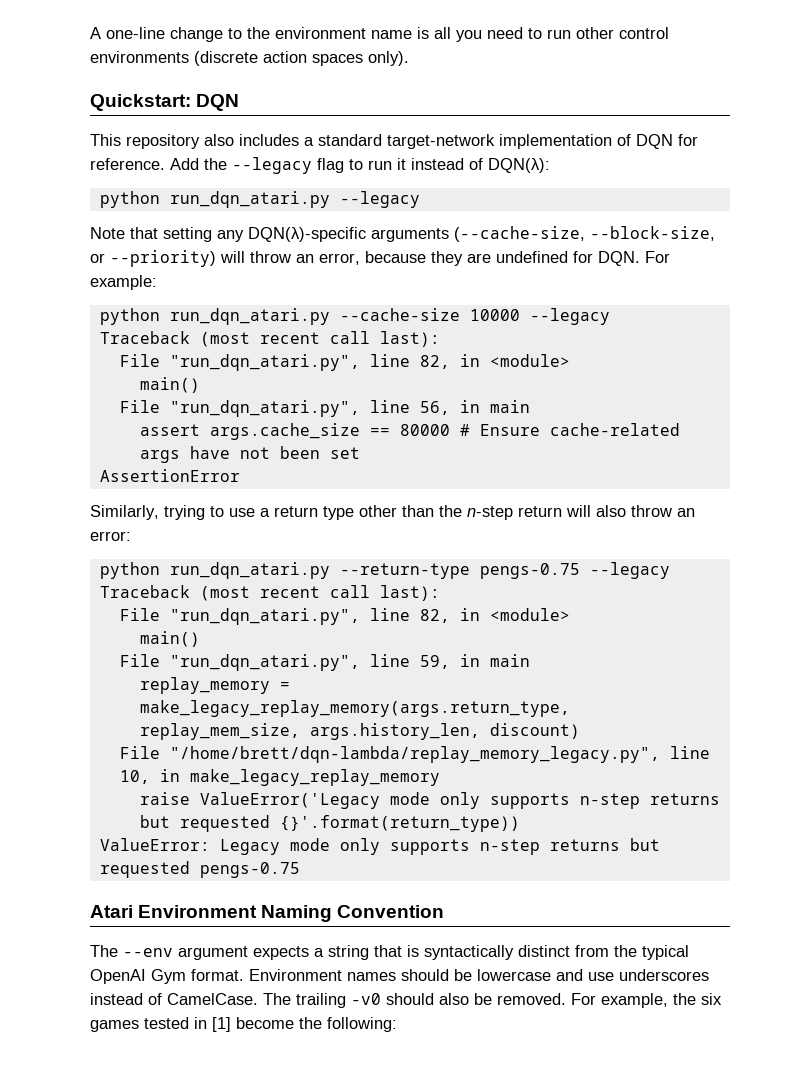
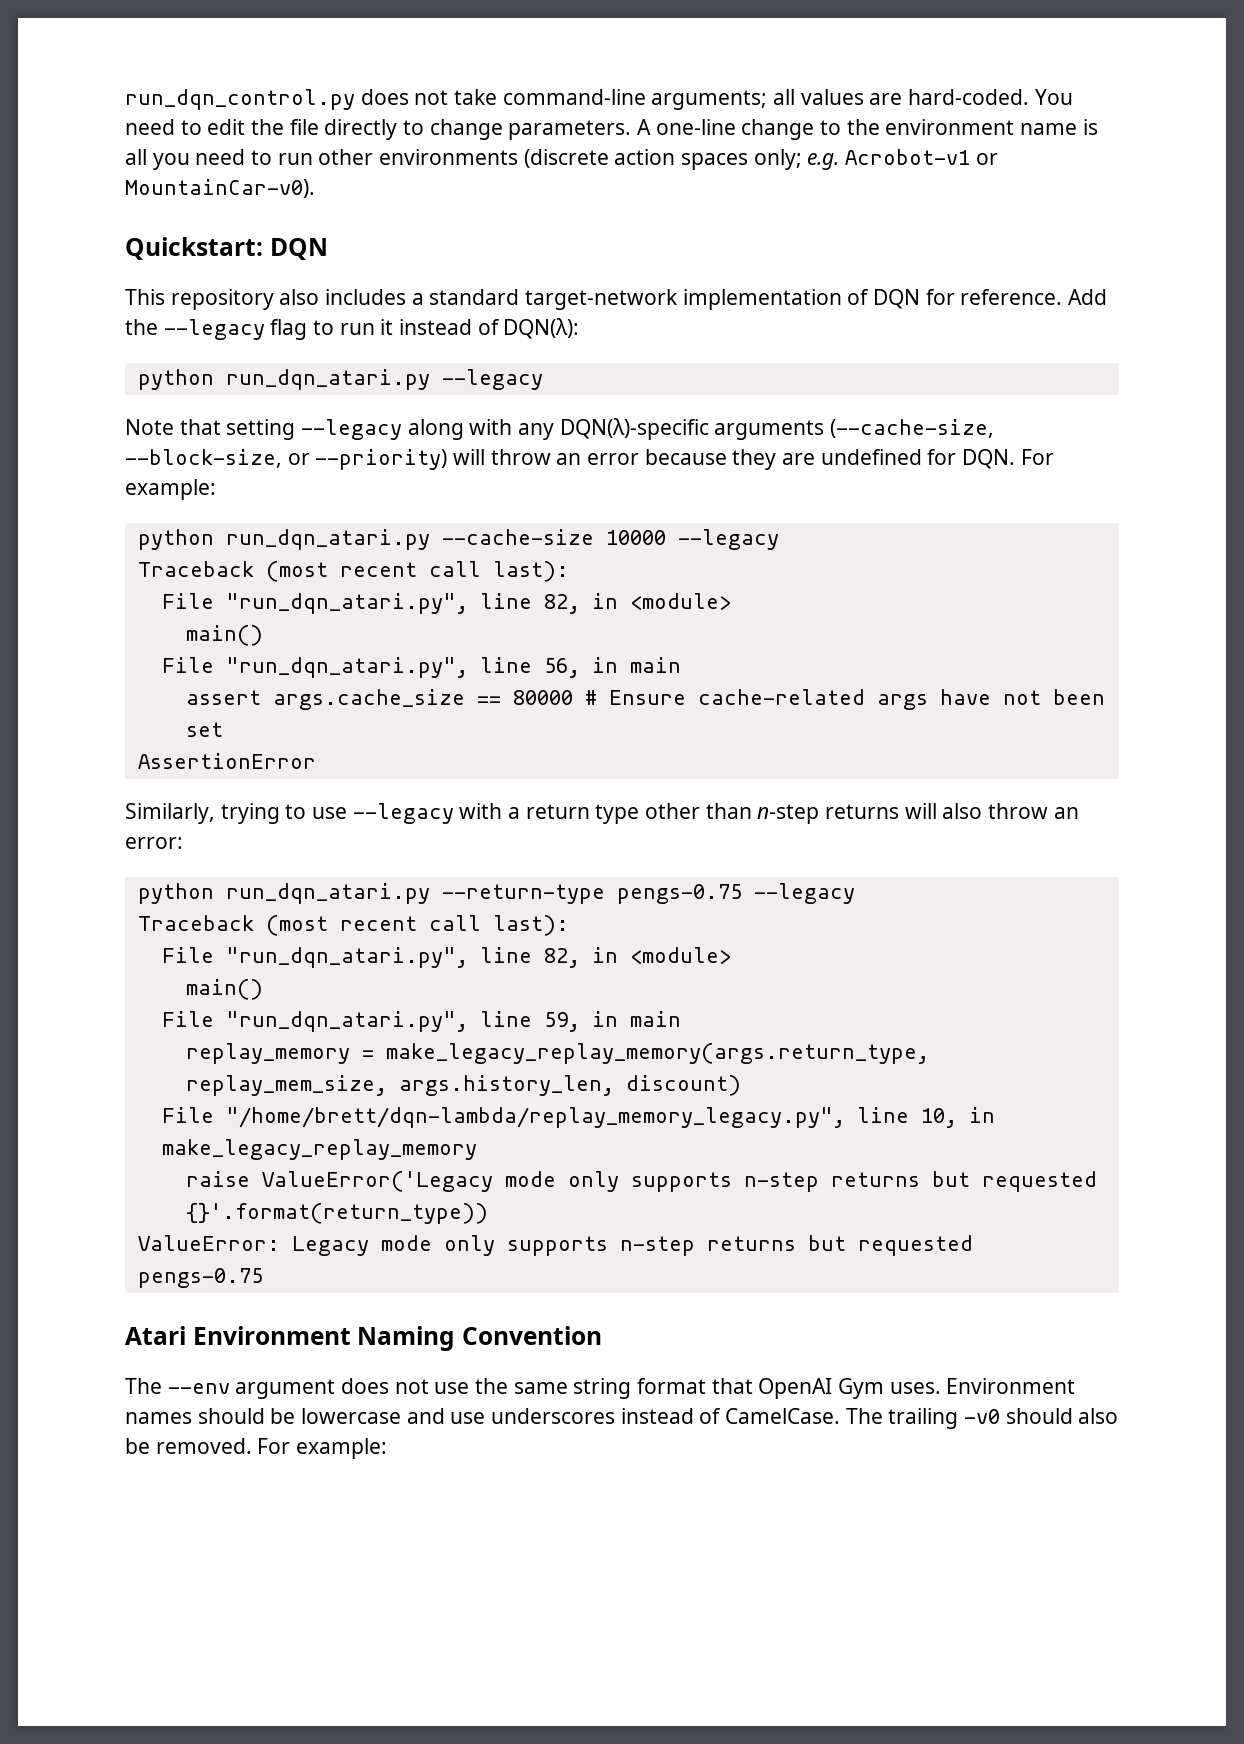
(90, 33) none -> [125,89,1073,110] [125,119,632,140] run_dqn_control.py does not take command-line arguments; all values are hard-coded. You need to edit the file directly to change parameters.
[619,27,669,39] control -> (374, 157) none
[368,51,409,66] only). -> [753,149,998,170] [125,179,315,198] only; e.g. Acrobot-v1 or MountainCar-v0).
(212, 234) none -> [301,419,513,440] --legacy along with
[319,253,360,265] error, -> [587,453,640,465] error
(255, 512) none -> [352,803,503,824] --legacy with
[439,505,562,520] the n-step return -> [757,804,900,824] n-step returns
[253,945,689,960] expects a string that is syntactically distinct from the typical -> [341,1378,753,1399] does not use the same string format that
[191,969,244,981] format. -> [889,1382,941,1394] uses.
[601,993,722,1008] [90,1017,397,1032] example, the six games tested in [1] become the following: -> [296,1438,388,1459] example:

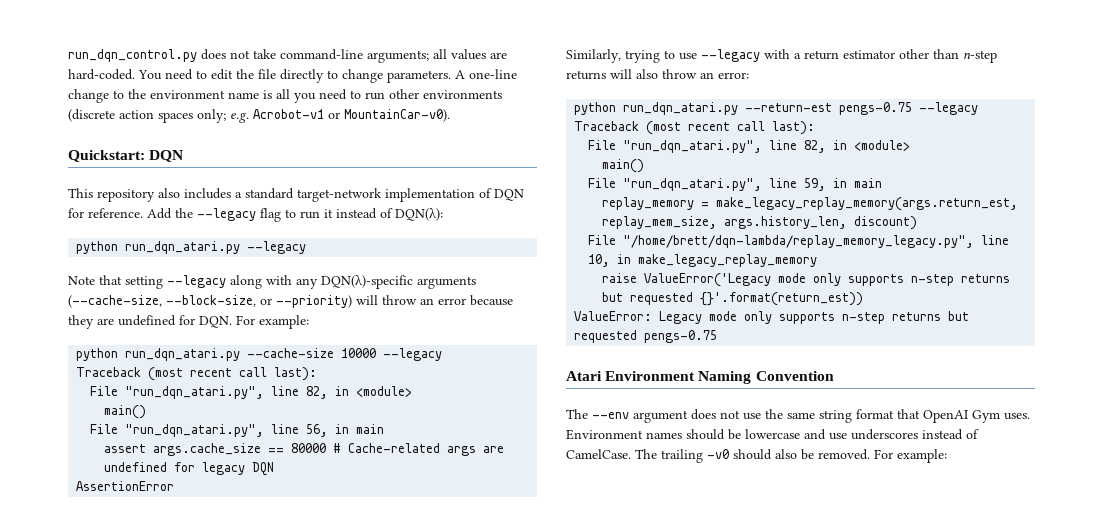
[608,689,1105,710] [185,722,223,737] Ensure cache-related args have not been set -> [348,443,505,456] [104,462,275,476] Cache-related args are undefined for legacy DQN
[595,804,640,824] type -> [843,50,895,59] estimator
[441,884,605,904] --return-type -> [745,103,833,112] --return-est
[385,1043,929,1064] make_legacy_replay_memory(args.return_type, -> [716,197,1019,211] make_legacy_replay_memory(args.return_est,
[185,1203,488,1224] {}'.format(return_type)) -> [700,292,864,306] {}'.format(return_est))

